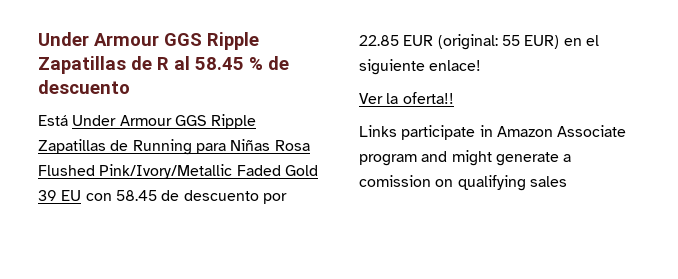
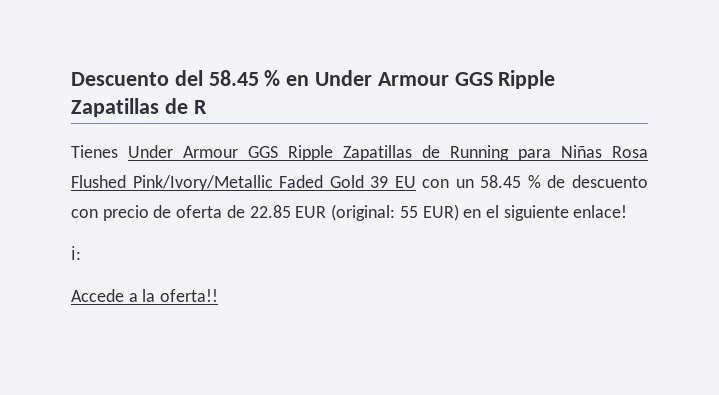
(38, 39) none -> [71,70,310,86] Descuento del 58.45 % en
[174,56,289,70] [38,80,130,94] [38,115,68,126] al 58.45 % de descuento // Está -> [71,145,118,158] // Tienes
[115,190,287,204] 58.45 de descuento por -> [455,175,649,188] [71,205,245,221] un 58.45 % de descuento con precio de oferta de
[359,93,383,104] Ver -> [71,246,81,260] [71,289,138,302] ℹ: // Accede a
[359,125,627,140] [359,150,572,166] [359,175,567,191] // Links participate in Amazon Associate program and might generate a comission on qualifying sales -> (219, 295) none

